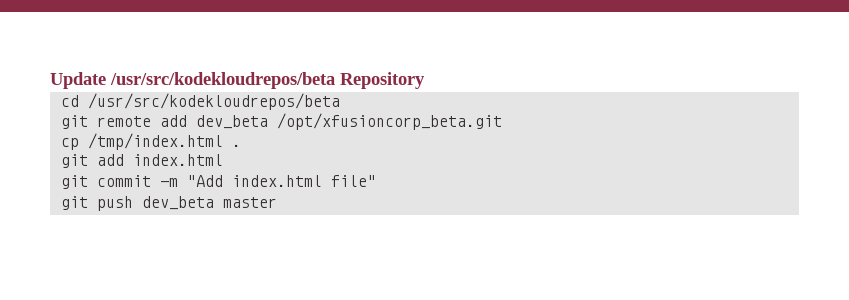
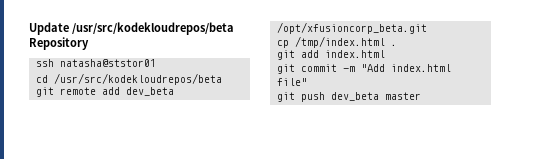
(425, 80) none -> [35,59,156,67] // ssh natasha@ststor01

